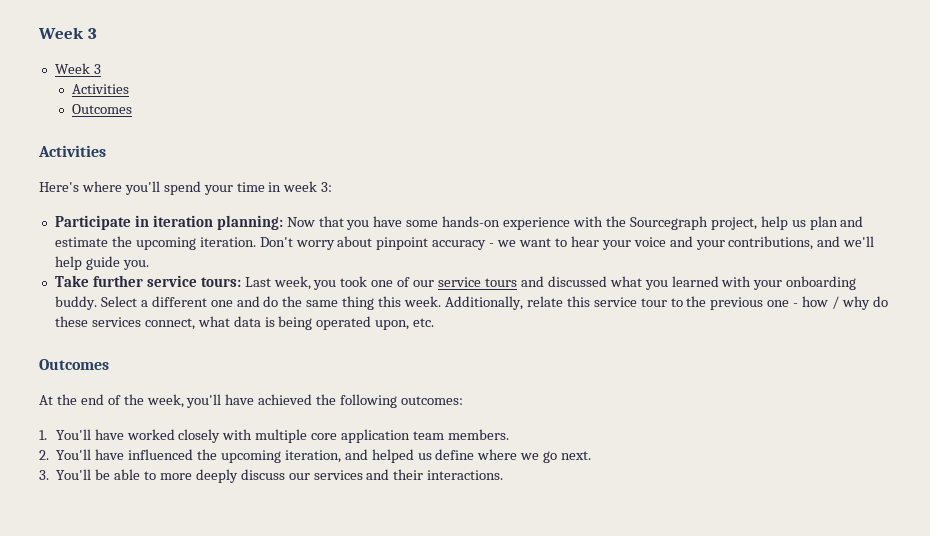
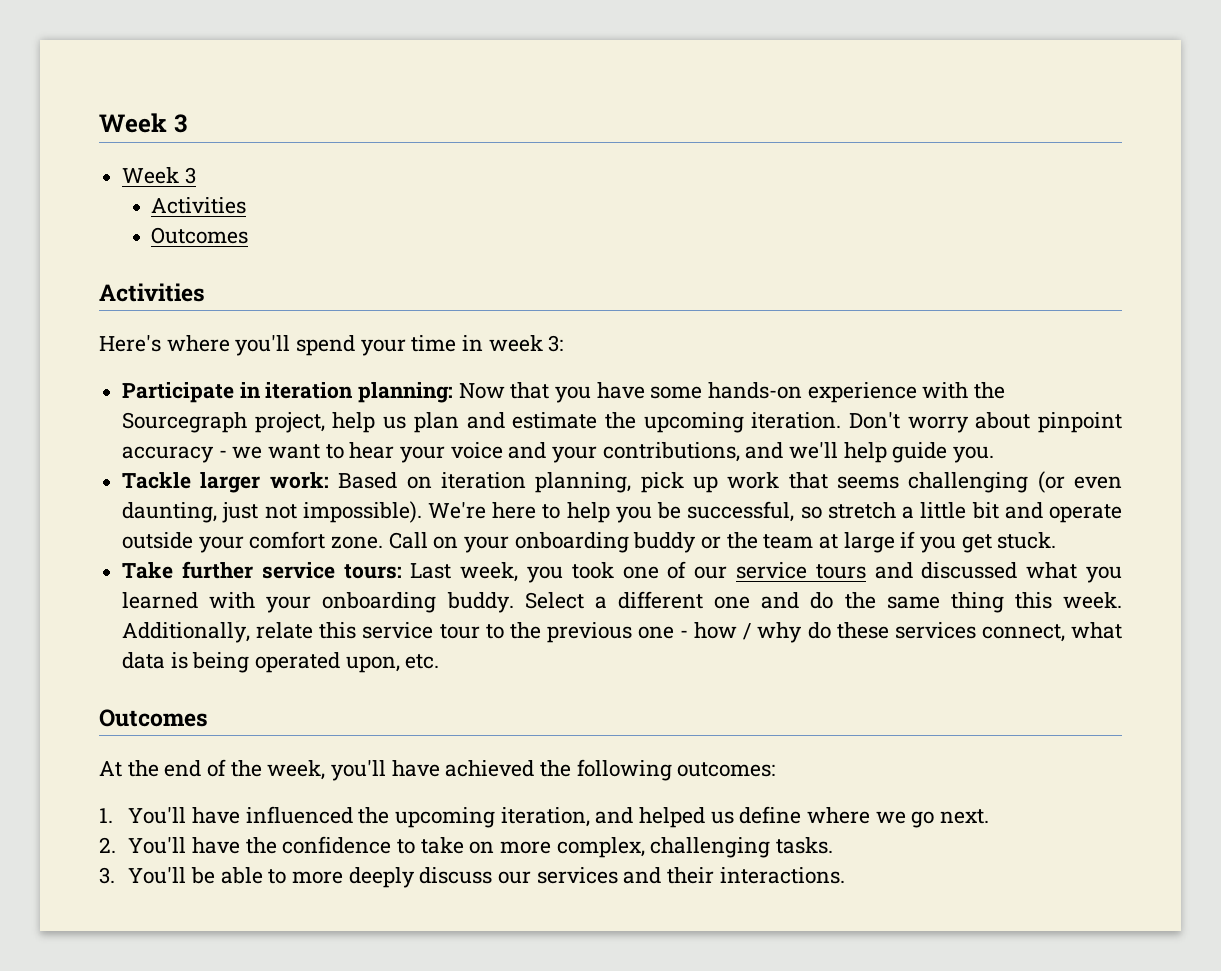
(149, 265) none -> [122,471,1123,493] [122,501,1123,523] [122,531,1057,553] // Tackle larger work: Based on iteration planning, pick up work that seems challenging (or even daunting, just not impossible). We're here to help you be successful, so stretch a little bit and operate outside your comfort zone. Call on your onboarding buddy or the team at large if you get stuck.
[126,429,509,443] [39,449,125,460] worked closely with multiple core application team members. // 2. You'll have -> (240, 815) none
(592, 455) none -> [99,836,834,858] // 2. You'll have the confidence to take on more complex, challenging tasks.

